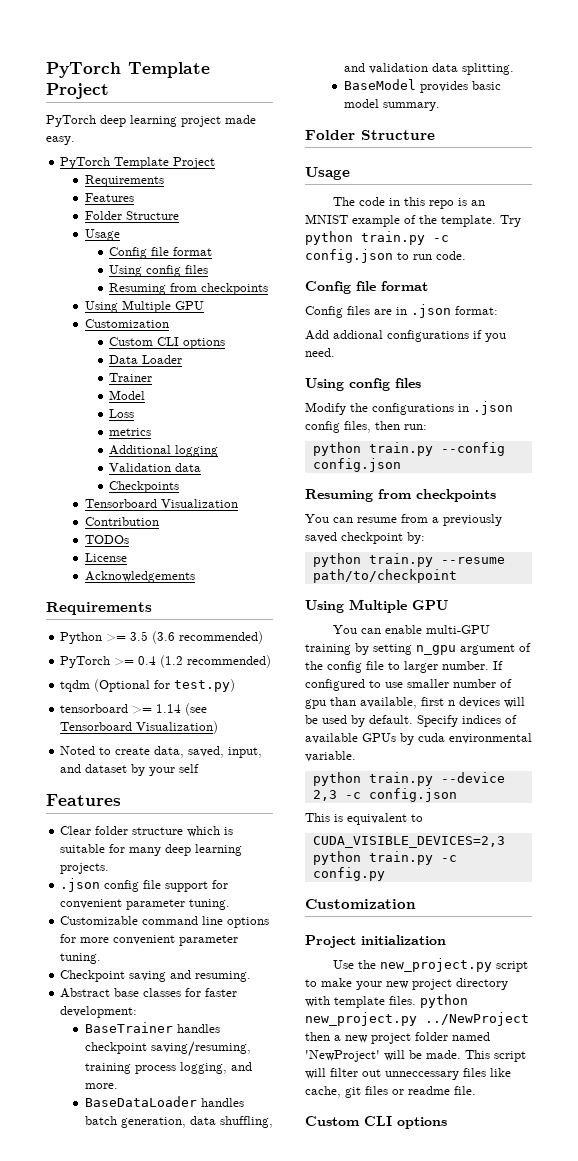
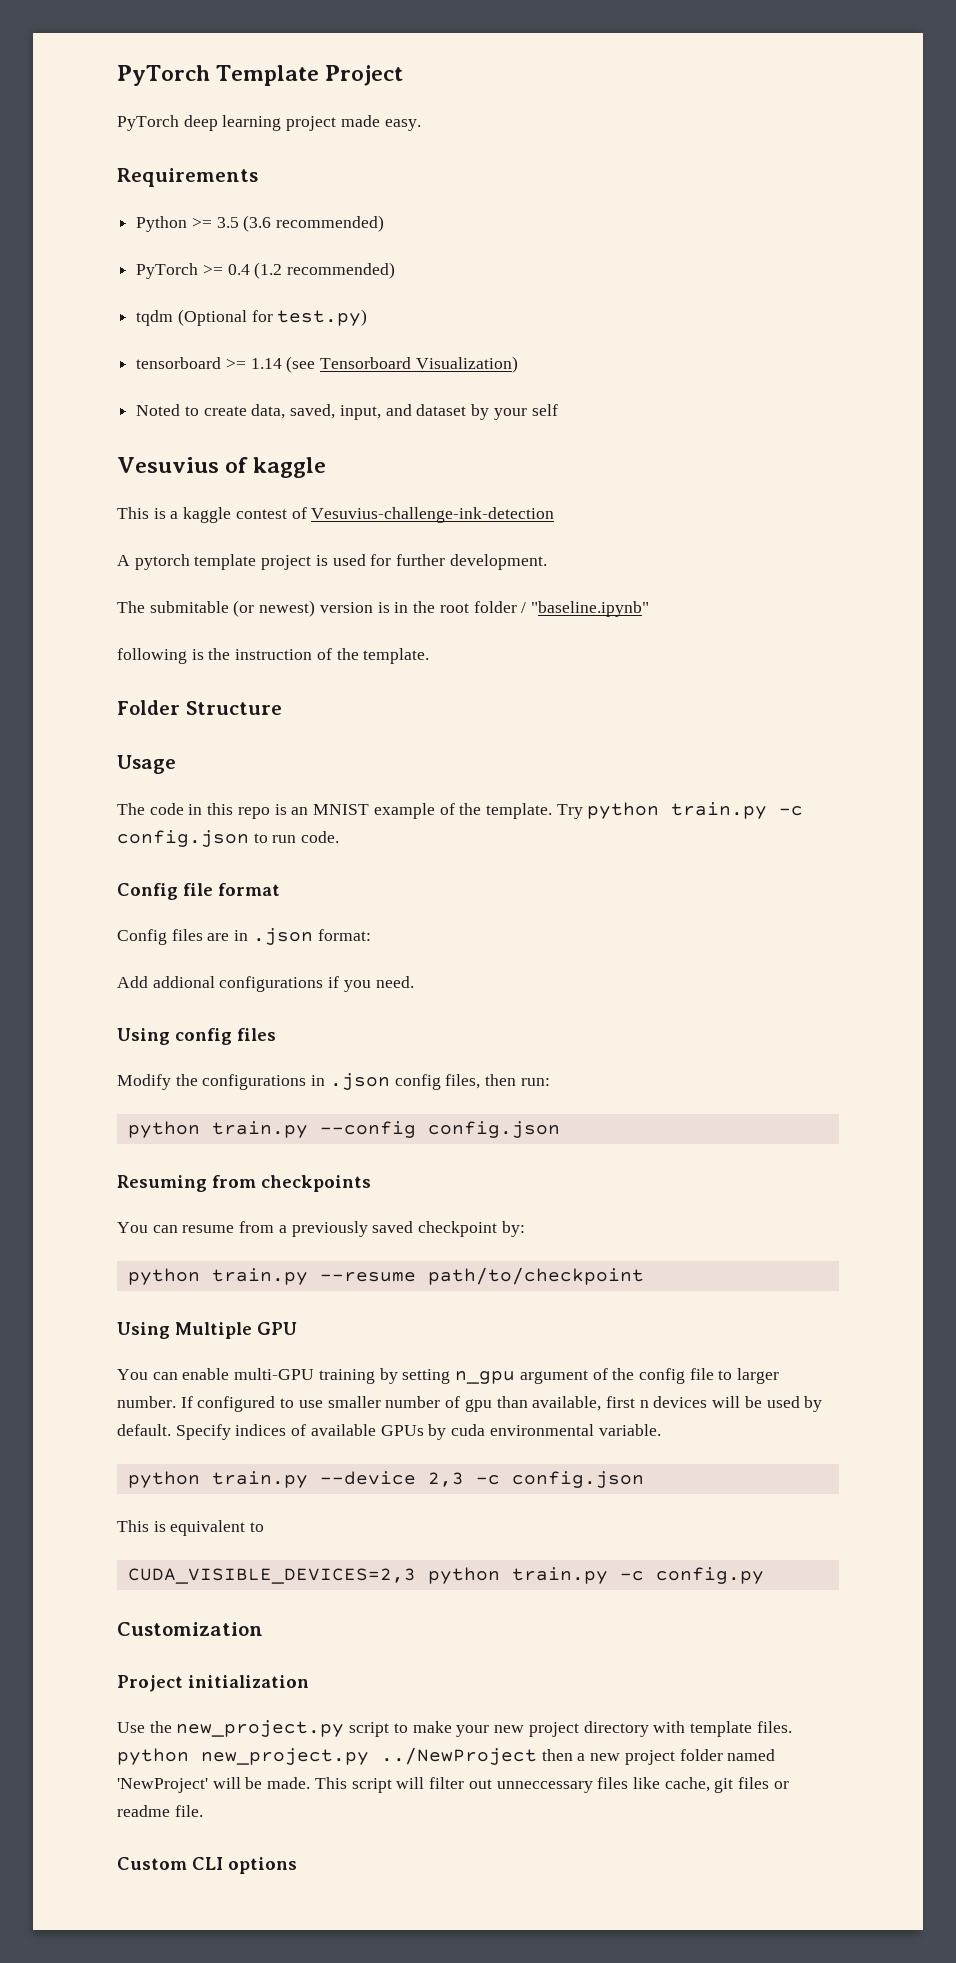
[60,157,216,169] [84,175,164,187] [84,193,134,202] [84,211,179,220] [84,229,120,241] [109,247,213,259] [109,265,209,277] [109,283,269,295] [84,300,204,313] [84,319,169,328] [109,337,226,349] [109,355,183,364] [109,373,153,382] [109,390,146,400] [109,409,135,418] [109,428,152,436] [109,445,219,457] [109,463,202,472] [109,481,180,493] [84,499,238,508] [84,517,159,526] [84,535,129,544] [84,553,127,562] [84,571,195,583] // PyTorch Template Project // Requirements // Features // Folder Structure // Usage // Config file format // Using config files // Resuming from checkpoints // Using Multiple GPU // Customization // Custom CLI options // Data Loader // Trainer // Model // Loss // metrics // Additional logging // Validation data // Checkpoints // Tensorboard Visualization // Contribution // TODOs // License // Acknowledgements -> (421, 125) none
[46,794,121,806] [60,826,234,837] [60,844,243,856] [60,863,110,874] [60,878,229,892] [60,899,231,910] [60,916,270,928] [60,934,239,946] [60,953,102,964] [60,970,252,982] [60,988,238,998] [60,1006,138,1018] [84,1022,220,1033] [84,1041,251,1057] [84,1062,252,1074] [84,1083,118,1089] [84,1096,244,1107] [84,1116,273,1128] [343,63,514,75] [343,79,501,93] [343,99,440,111] Features // Clear folder structure which is suitable for many deep learning projects. // .json config file support for convenient parameter tuning. // Customizable command line options for more convenient parameter tuning. // Checkpoint saving and resuming. // Abstract base classes for faster development: // BaseTrainer handles checkpoint saving/resuming, training process logging, and more. // BaseDataLoader handles batch generation, data shuffling, and validation data splitting. // BaseModel provides basic model summary. -> [117,457,327,478] [117,507,555,523] [117,554,547,570] [117,600,649,617] [117,648,430,664] Vesuvius of kaggle // This is a kaggle contest of Vesuvius-challenge-ink-detection // A pytorch template project is used for further development. // The submitable (or newest) version is in the root folder / "baseline.ipynb" // following is the instruction of the template.

